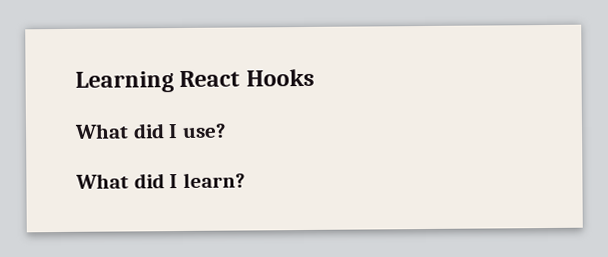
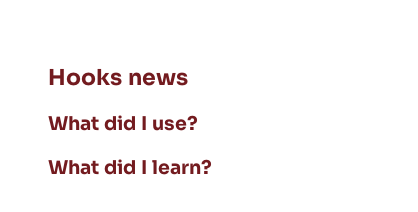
[75,70,241,93] Learning React -> (48, 77) none
(315, 77) none -> [127,72,188,86] news

